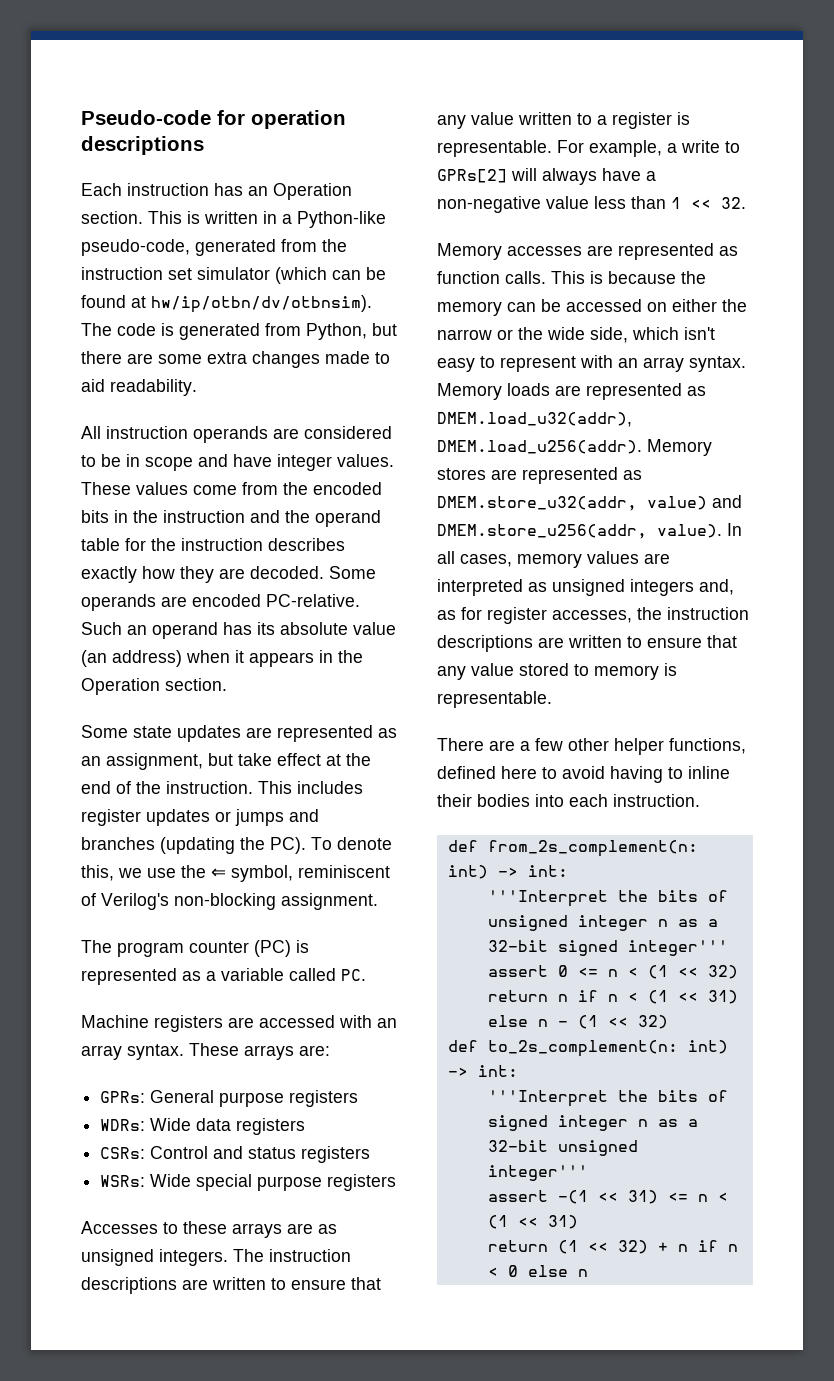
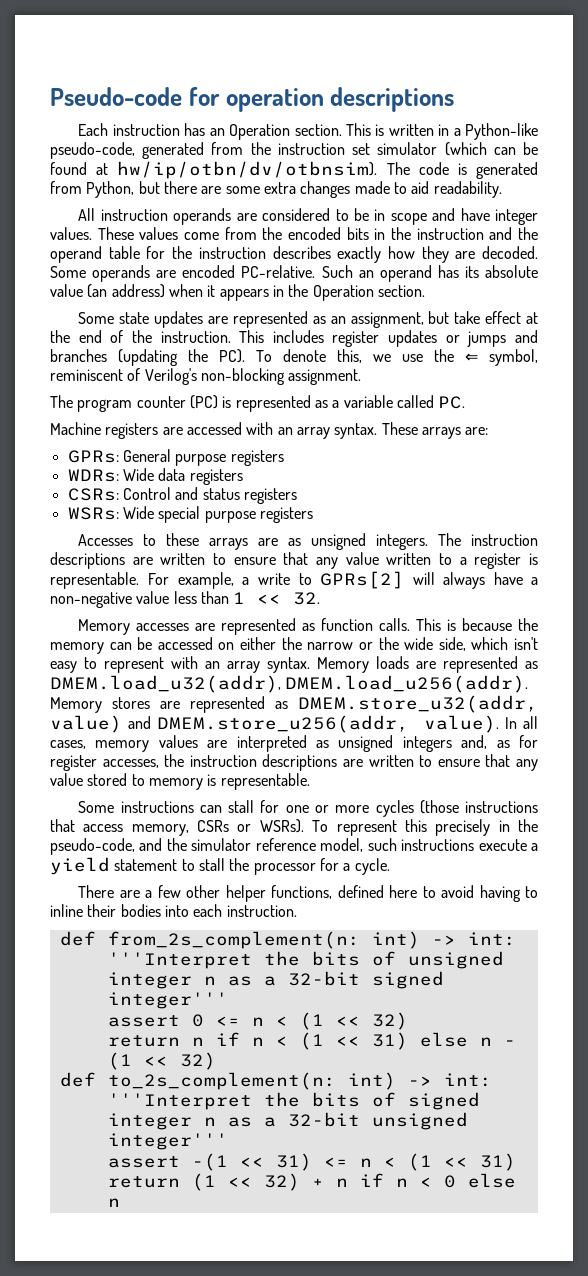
(552, 699) none -> [78,800,538,817] [50,819,538,836] [50,838,539,855] [50,857,390,875] // Some instructions can stall for one or more cycles (those instructions that access memory, CSRs or WSRs). To represent this precisely in the pseudo-code, and the simulator reference model, such instructions execute a yield statement to stall the processor for a cycle.

